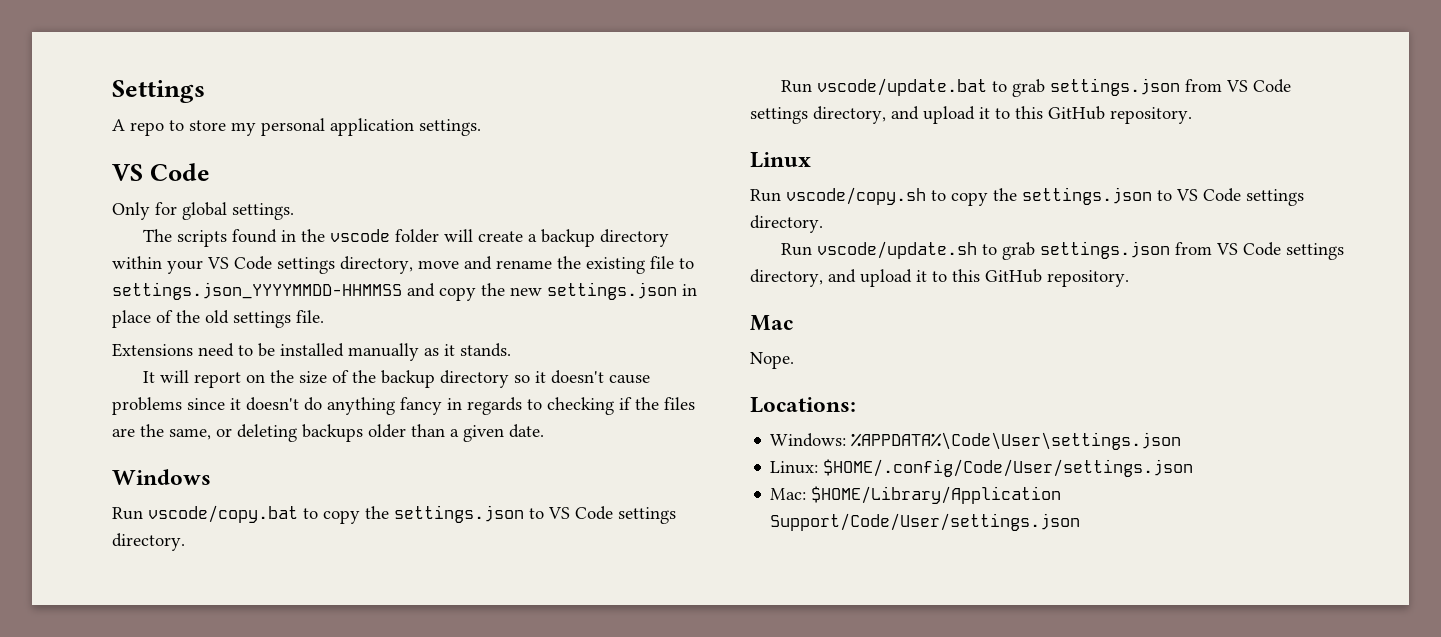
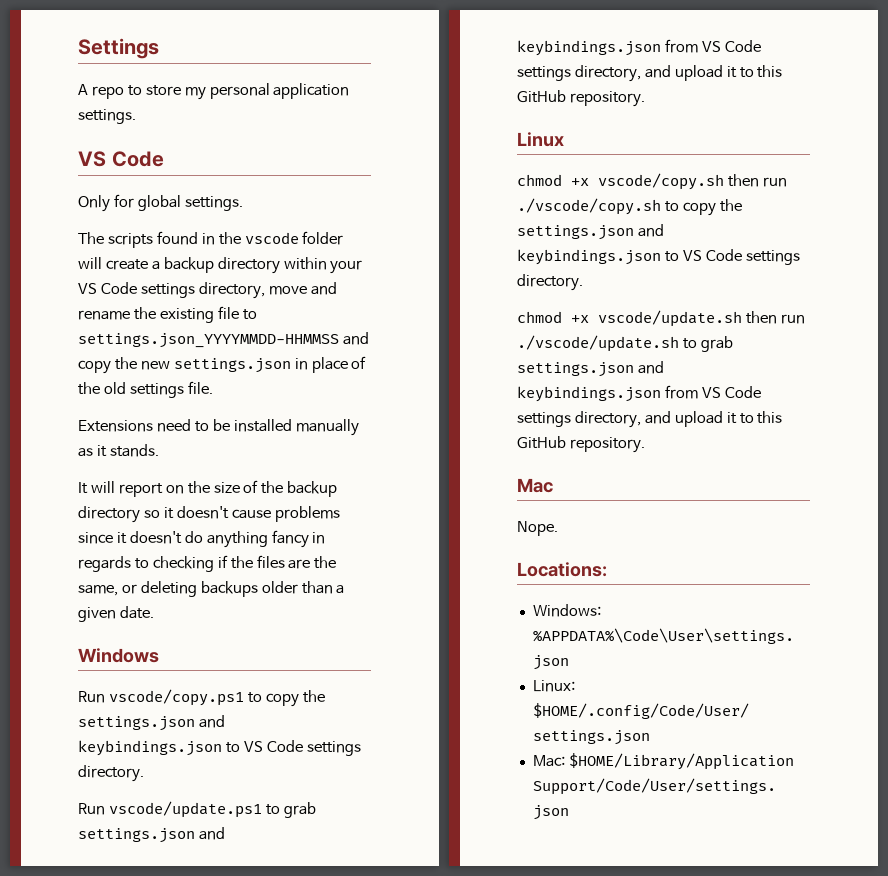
[148,505,676,524] [112,533,185,551] [780,78,1180,97] vscode/copy.bat to copy the settings.json to VS Code settings directory. // Run vscode/update.bat to grab settings.json -> [108,689,325,707] [78,715,225,731] [78,740,361,756] [78,765,144,782] [78,801,316,818] [78,827,225,843] [517,40,661,56] vscode/copy.ps1 to copy the settings.json and keybindings.json to VS Code settings directory. // Run vscode/update.ps1 to grab settings.json and keybindings.json
[750,187,1304,206] [750,215,823,233] [780,241,1170,260] Run vscode/copy.sh to copy the settings.json to VS Code settings directory. // Run vscode/update.sh to grab settings.json -> [517,173,787,190] [517,198,742,216] [517,224,664,240] [517,249,800,265] [517,274,583,291] [517,310,805,327] [517,335,733,352] [517,361,664,377] [517,386,661,402] chmod +x vscode/copy.sh then run ./vscode/copy.sh to copy the settings.json and keybindings.json to VS Code settings directory. // chmod +x vscode/update.sh then run ./vscode/update.sh to grab settings.json and keybindings.json

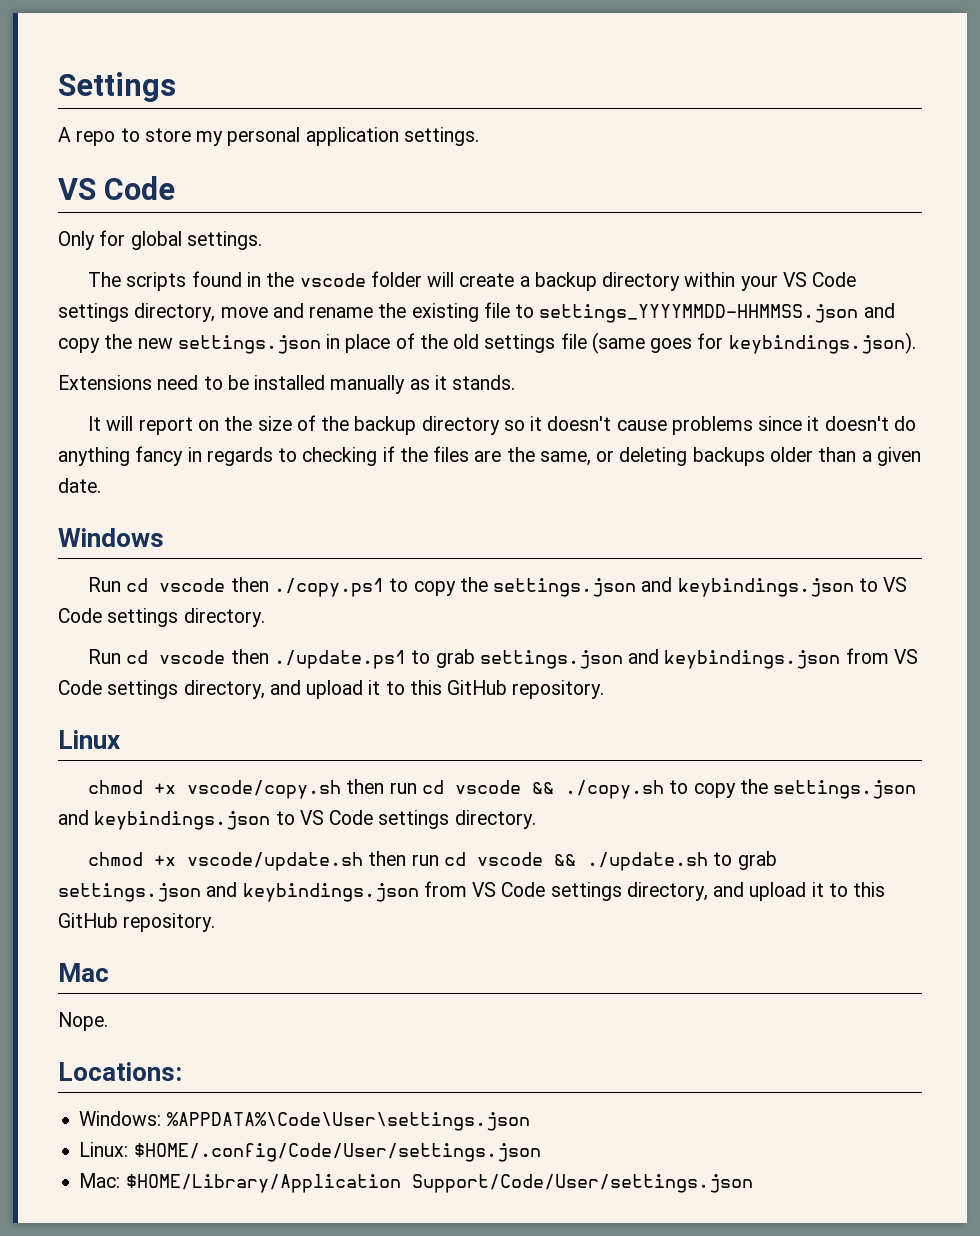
[78,333,339,348] settings.json_YYYYMMDD-HHMMSS -> [539,304,859,323] settings_YYYYMMDD-HHMMSS.json
[187,381,213,394] file. -> [560,332,916,354] file (same goes for keybindings.json).
[108,689,244,706] vscode/copy.ps1 -> [126,577,385,597] cd vscode then ./copy.ps1
[108,801,262,818] vscode/update.ps1 -> [126,649,407,669] cd vscode then ./update.ps1
[517,198,661,215] ./vscode/copy.sh -> [422,780,665,799] cd vscode && ./copy.sh
[517,335,679,352] ./vscode/update.sh -> [444,852,709,871] cd vscode && ./update.sh

